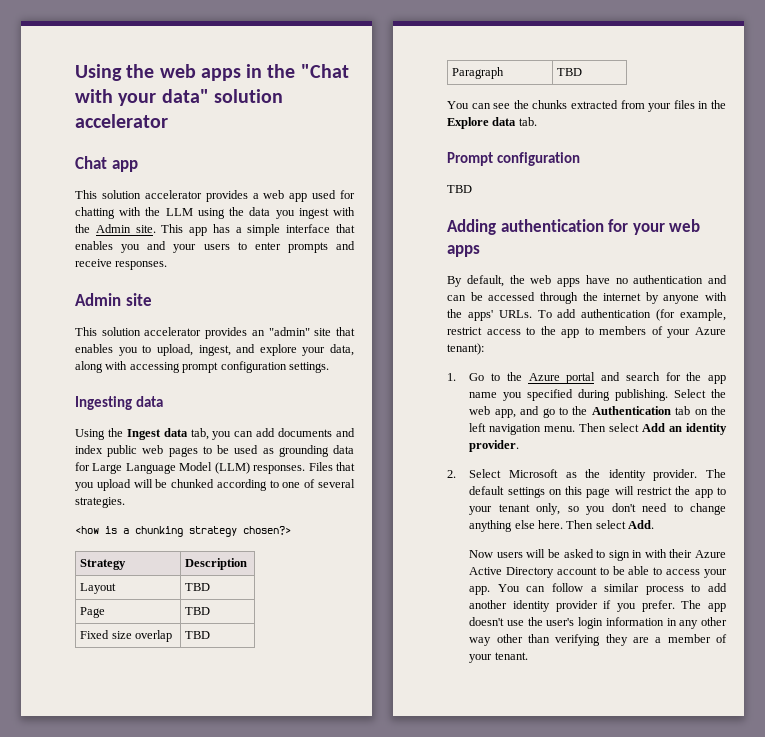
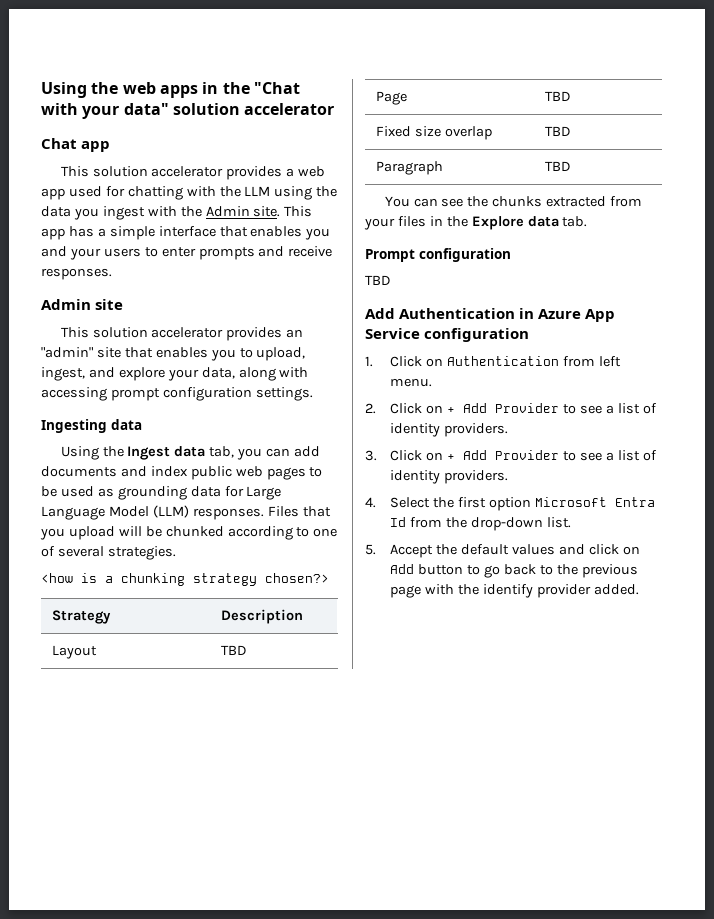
[447,219,701,235] [447,245,480,257] [447,275,727,287] [447,292,727,304] [447,309,726,321] [447,326,726,338] [447,343,484,355] [447,372,726,384] [469,389,726,401] [469,406,726,418] [469,423,727,435] [469,440,520,452] [447,469,726,481] [469,486,726,498] [469,503,726,515] [469,520,655,532] [469,549,726,561] [469,566,727,578] [469,583,727,595] [469,600,726,612] [469,617,727,629] [469,634,727,646] [469,652,528,663] Adding authentication for your web apps // By default, the web apps have no authentication and can be accessed through the internet by anyone with the apps' URLs. To add authentication (for example, restrict access to the app to members of your Azure tenant): // 1. Go to the Azure portal and search for the app name you specified during publishing. Select the web app, and go to the Authentication tab on the left navigation menu. Then select Add an identity provider. // 2. Select Microsoft as the identity provider. The default settings on this page will restrict the app to your tenant only, so you don't need to change anything else here. Then select Add. // Now users will be asked to sign in with their Azure Active Directory account to be able to access your app. You can follow a similar process to add another identity provider if you prefer. The app doesn't use the user's login information in any other way other than verifying they are a member of your tenant. -> [365,308,616,322] [365,328,530,342] [365,356,621,367] [390,378,433,387] [365,403,657,414] [390,423,509,437] [365,450,657,461] [390,470,509,484] [365,497,655,511] [390,517,571,531] [365,544,640,558] [390,564,638,578] [390,584,639,598] Add Authentication in Azure App Service configuration // 1. Click on Authentication from left menu. // 2. Click on + Add Provider to see a list of identity providers. // 3. Click on + Add Provider to see a list of identity providers. // 4. Select the first option Microsoft Entra Id from the drop-down list. // 5. Accept the default values and click on Add button to go back to the previous page with the identify provider added.

